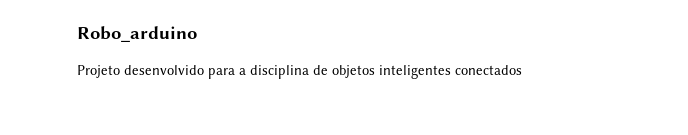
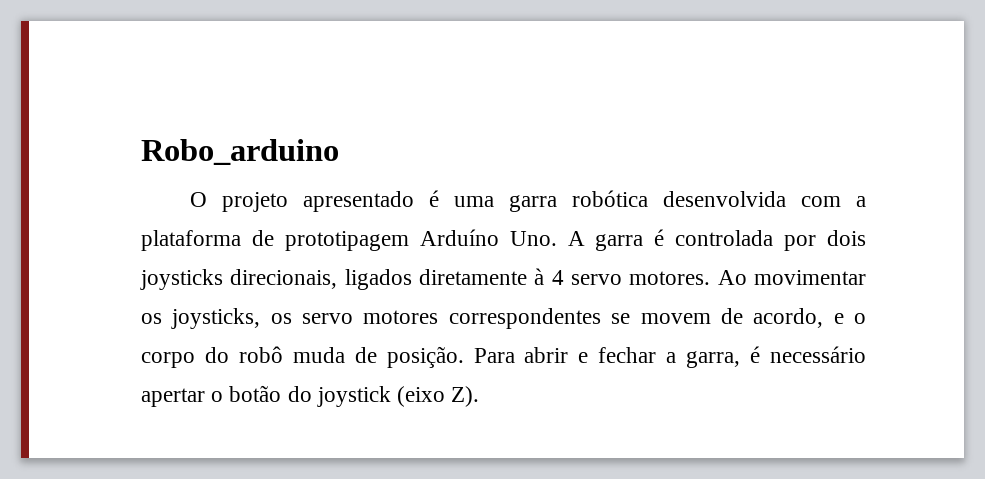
[77,65,522,79] Projeto desenvolvido para a disciplina de objetos inteligentes conectados -> [189,190,866,212] [141,229,866,251] [140,268,866,290] [141,308,866,329] [141,346,866,368] [141,385,480,407] O projeto apresentado é uma garra robótica desenvolvida com a plataforma de prototipagem Arduíno Uno. A garra é controlada por dois joysticks direcionais, ligados diretamente à 4 servo motores. Ao movimentar os joysticks, os servo motores correspondentes se movem de acordo, e o corpo do robô muda de posição. Para abrir e fechar a garra, é necessário apertar o botão do joystick (eixo Z).

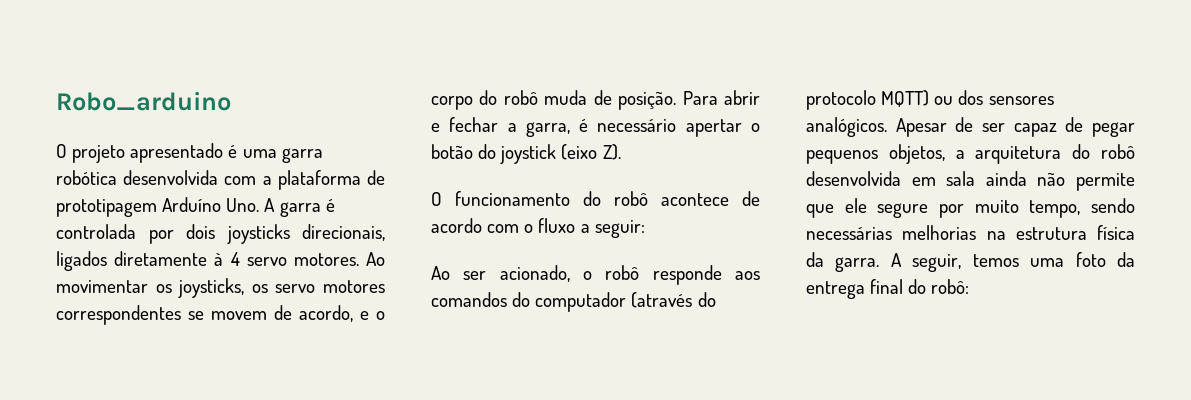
(480, 396) none -> [431,191,760,206] [431,218,645,238] [431,265,760,285] [431,292,716,312] [806,90,1054,110] [806,117,1135,137] [806,144,1135,164] [806,171,1135,191] [806,198,1135,218] [806,225,1135,240] [806,252,1135,272] [806,279,970,299] // O funcionamento do robô acontece de acordo com o fluxo a seguir: // Ao ser acionado, o robô responde aos comandos do computador (através do protocolo MQTT) ou dos sensores analógicos. Apesar de ser capaz de pegar pequenos objetos, a arquitetura do robô desenvolvida em sala ainda não permite que ele segure por muito tempo, sendo necessárias melhorias na estrutura física da garra. A seguir, temos uma foto da entrega final do robô:

